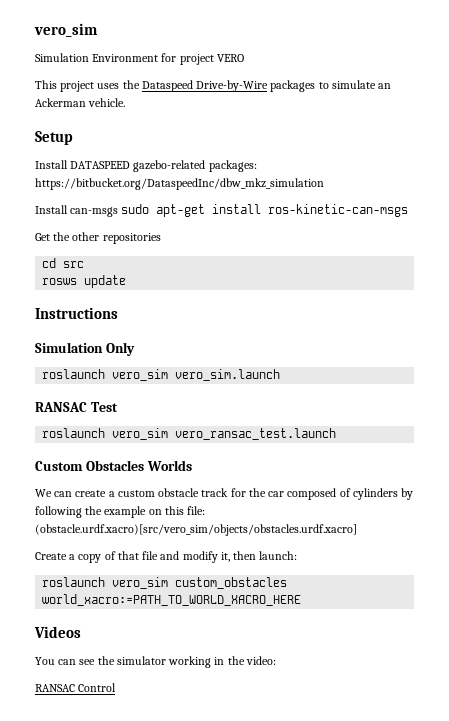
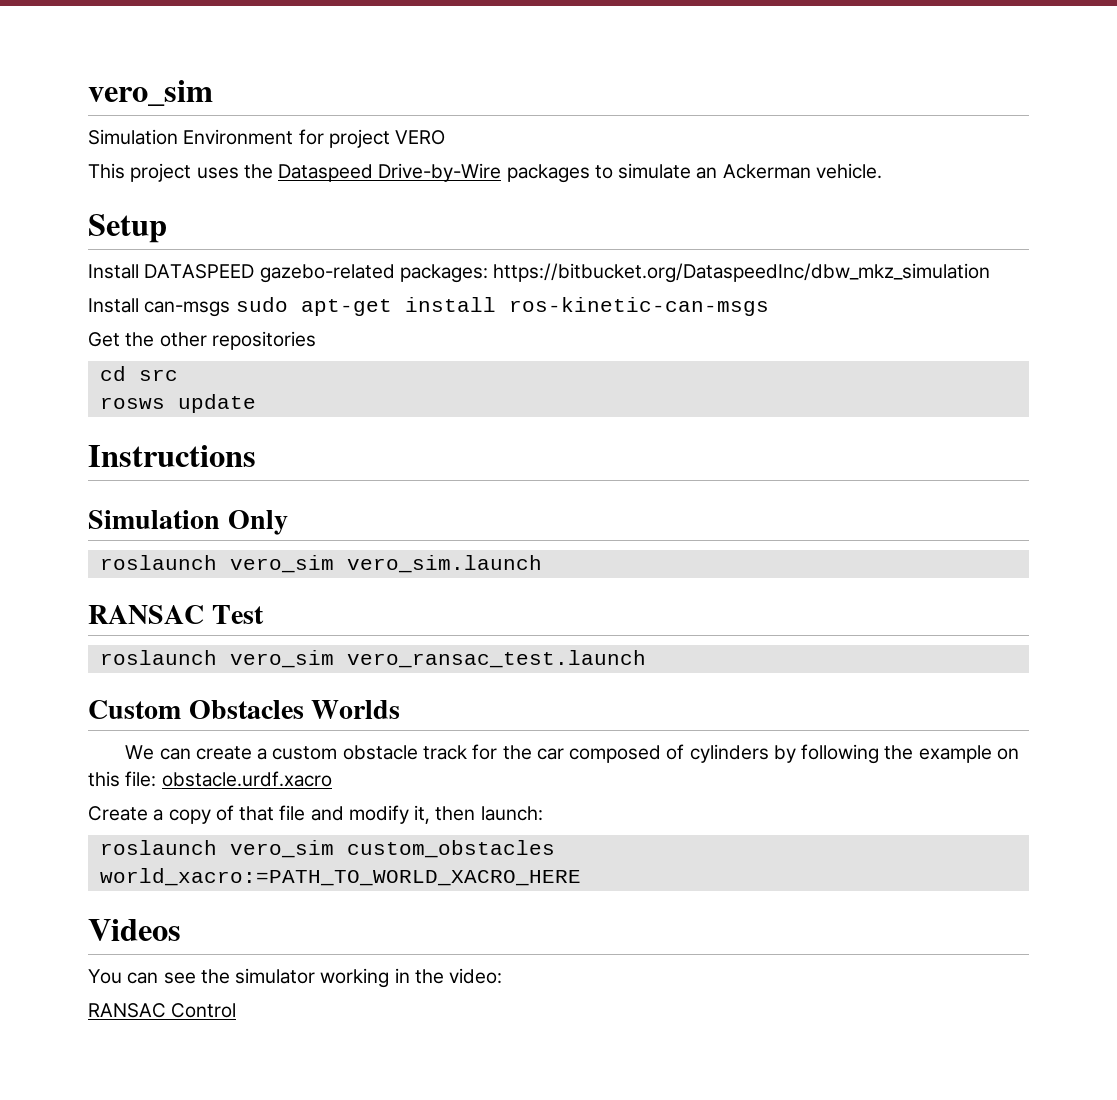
[35,524,357,536] (obstacle.urdf.xacro)[src/vero_sim/objects/obstacles.urdf.xacro] -> [161,771,332,787] obstacle.urdf.xacro

